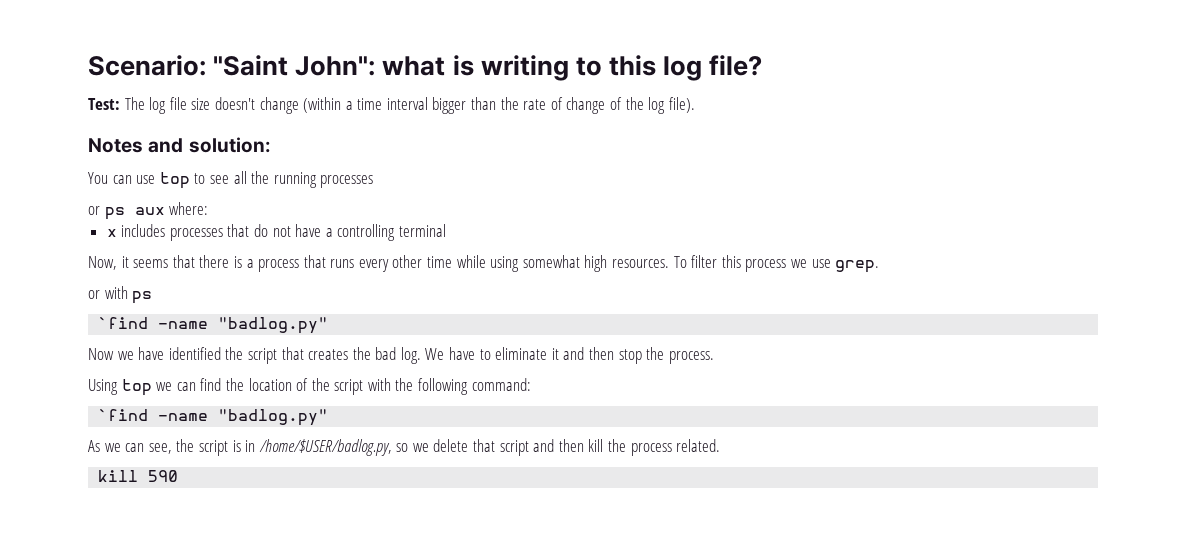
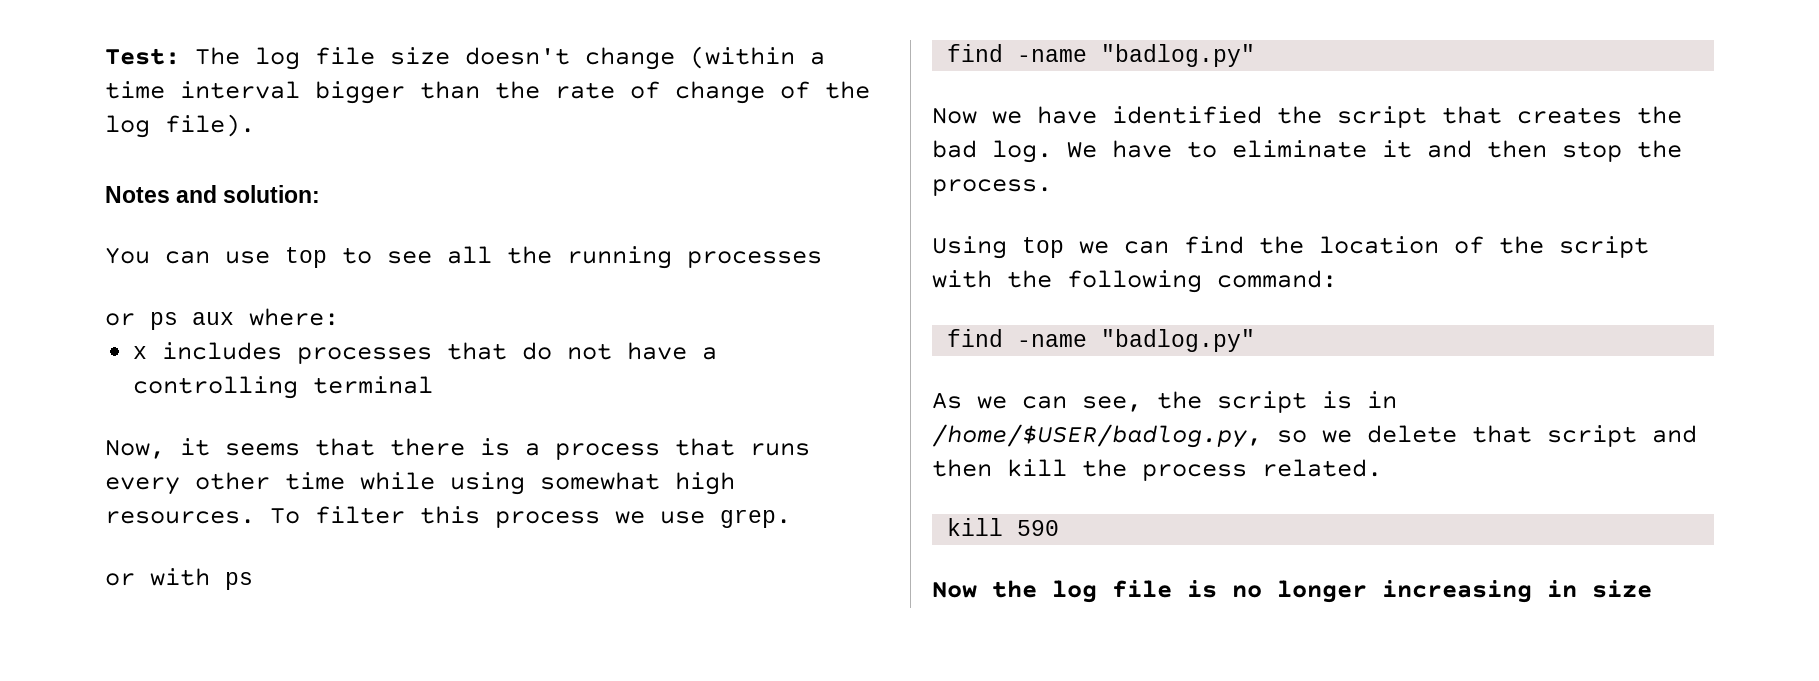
[88,55,763,81] Scenario: "Saint John": what is writing to this log file? // -> (105, 56) none
[98,317,149,329] `find -> [947,44,1004,62] find
[98,409,149,421] `find -> [947,329,1004,347] find
(179, 476) none -> [932,580,1652,603] // Now the log file is no longer increasing in size

